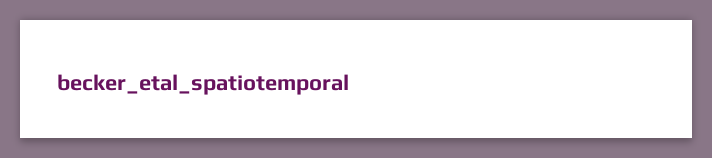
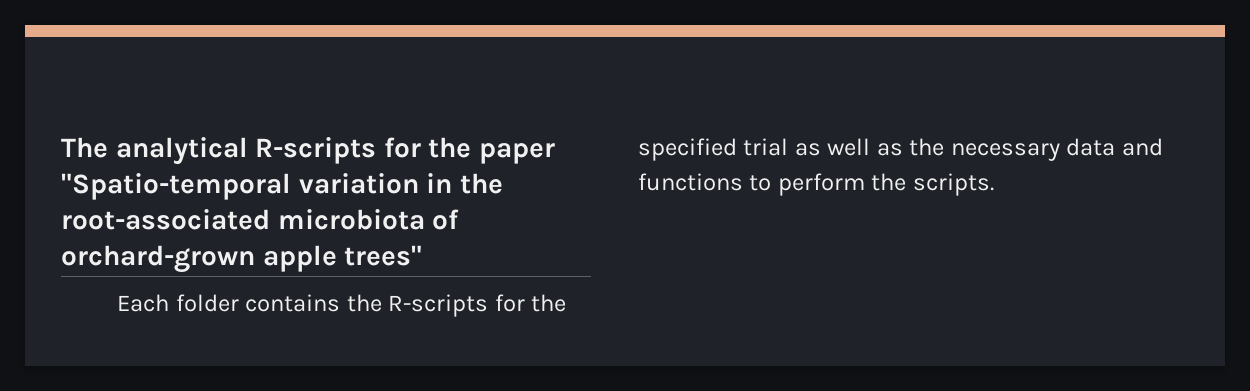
[57,74,349,95] becker_etal_spatiotemporal -> [61,137,555,165] [61,173,503,200] [61,209,460,230] [61,245,423,273] [117,294,567,317] [638,138,1163,161] [638,173,994,196] The analytical R-scripts for the paper "Spatio-temporal variation in the root-associated microbiota of orchard-grown apple trees" // Each folder contains the R-scripts for the specified trial as well as the necessary data and functions to perform the scripts.

